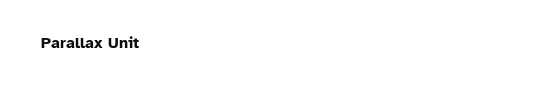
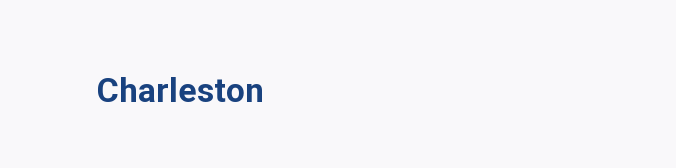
[41,36,139,48] Parallax Unit -> [97,77,264,102] Charleston

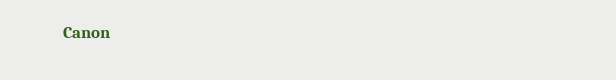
[97,77,264,102] Charleston -> [63,27,110,38] Canon

